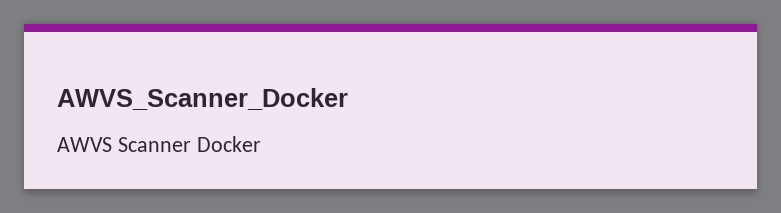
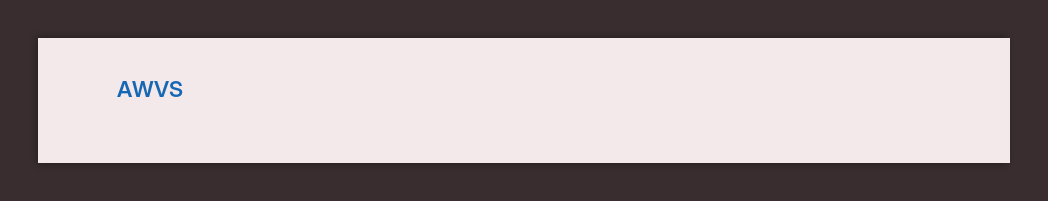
[57,88,348,110] [57,136,261,152] AWVS_Scanner_Docker // AWVS Scanner Docker -> [117,81,183,97] AWVS

